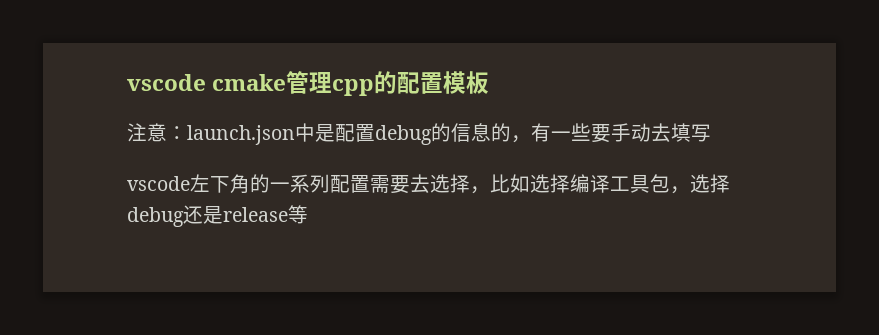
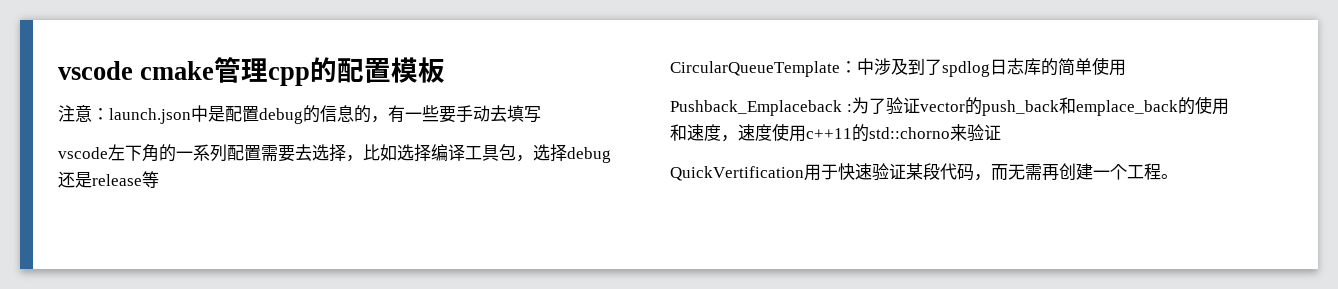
(308, 214) none -> [670,57,1126,77] [670,96,1229,116] [670,123,1001,142] [670,163,1178,181] // CircularQueueTemplate：中涉及到了spdlog日志库的简单使用 // Pushback_Emplaceback :为了验证vector的push_back和emplace_back的使用和速度，速度使用c++11的std::chorno来验证 // QuickVertification用于快速验证某段代码，而无需再创建一个工程。

